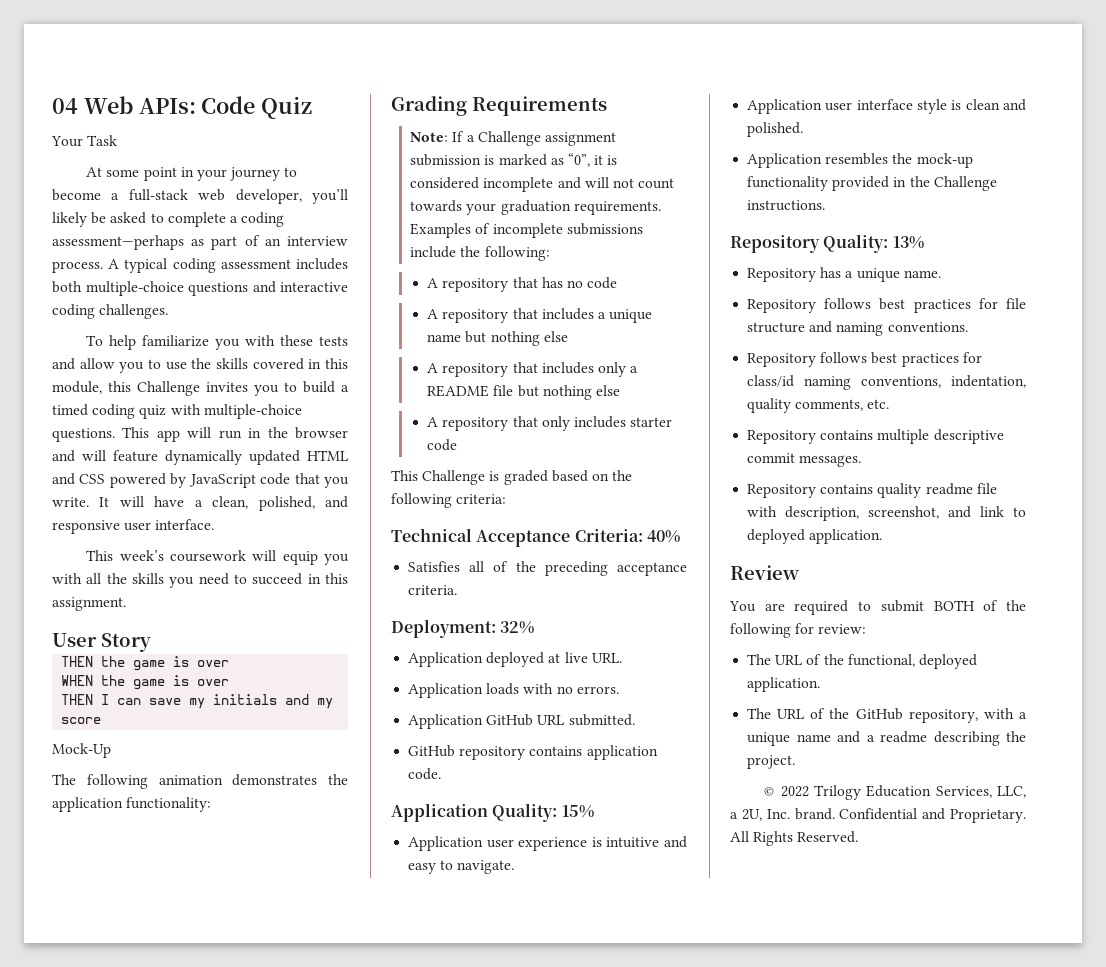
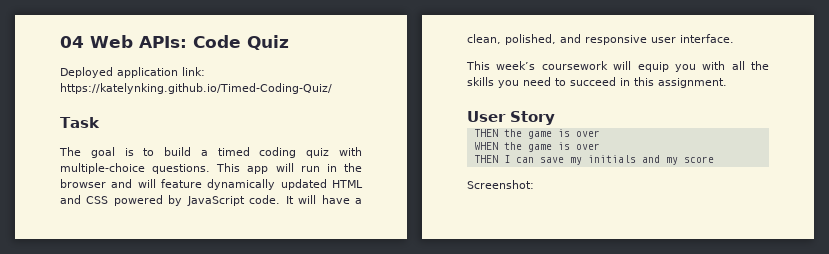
[51,135,118,147] [86,167,298,181] [52,189,348,204] [52,212,285,227] [52,235,348,250] [52,258,348,273] [52,281,348,296] [52,304,169,319] [86,335,348,350] [52,358,348,373] [52,381,279,396] Your Task // At some point in your journey to become a full-stack web developer, you’ll likely be asked to complete a coding assessment—perhaps as part of an interview process. A typical coding assessment includes both multiple-choice questions and interactive coding challenges. // To help familiarize you with these tests and allow you to use the skills covered in this module, this Challenge invites you -> [60,67,205,78] [60,83,332,94] [60,117,100,128] [59,147,134,158] Deployed application link: https://katelynking.github.io/Timed-Coding-Quiz/ // Task // The goal is
[260,473,349,488] [52,497,89,507] code that you write. -> [249,195,281,204] code.
[52,743,111,758] [52,774,348,789] [52,797,212,812] [391,96,607,116] [410,131,616,146] [410,153,618,167] [410,177,675,192] [410,200,661,215] [410,223,643,238] [410,246,550,261] [427,277,618,292] [427,308,653,323] [427,331,568,346] [427,362,639,377] [427,385,621,400] [427,416,673,431] [427,439,458,451] [391,470,633,485] [391,493,507,508] [391,528,680,547] [408,561,687,576] [408,585,458,595] [391,619,535,638] [408,652,622,667] [408,683,619,698] [408,714,635,729] [408,745,658,760] [408,768,442,780] [391,803,594,822] [408,836,687,851] [408,860,515,874] [747,99,1026,114] [747,122,804,137] [747,153,973,168] [747,176,997,191] [747,200,826,211] [730,234,924,253] [747,267,941,282] [747,298,1026,313] [747,321,968,336] [747,352,982,367] [747,375,1026,390] [747,398,890,413] [747,429,1004,444] [747,453,862,467] [747,483,997,498] [747,506,1026,521] [747,529,883,544] [730,565,800,580] [729,600,1026,615] [730,623,867,638] [747,654,977,669] [747,677,821,692] [747,708,1027,723] [747,731,1026,746] [747,755,796,769] [764,785,1026,800] [730,808,1026,823] [730,831,859,846] Mock-Up // The following animation demonstrates the application functionality: // Grading Requirements // Note: If a Challenge assignment submission is marked as “0”, it is considered incomplete and will not count towards your graduation requirements. Examples of incomplete submissions include the following: // A repository that has no code // A repository that includes a unique name but nothing else // A repository that includes only a README file but nothing else // A repository that only includes starter code // This Challenge is graded based on the following criteria: // Technical Acceptance Criteria: 40% // Satisfies all of the preceding acceptance criteria. // Deployment: 32% // Application deployed at live URL. // Application loads with no errors. // Application GitHub URL submitted. // GitHub repository contains application code. // Application Quality: 15% // Application user experience is intuitive and easy to navigate. // Application user interface style is clean and polished. // Application resembles the mock-up functionality provided in the Challenge instructions. // Repository Quality: 13% // Repository has a unique name. // Repository follows best practices for file structure and naming conventions. // Repository follows best practices for class/id naming conventions, indentation, quality comments, etc. // Repository contains multiple descriptive commit messages. // Repository contains quality readme file with description, screenshot, and link to deployed application. // Review // You are required to submit BOTH of the following for review: // The URL of the functional, deployed application. // The URL of the GitHub repository, with a unique name and a readme describing the project. // © 2022 Trilogy Education Services, LLC, a 2U, Inc. brand. Confidential and Proprietary. All Rights Reserved. -> [467,180,534,189] Screenshot:

